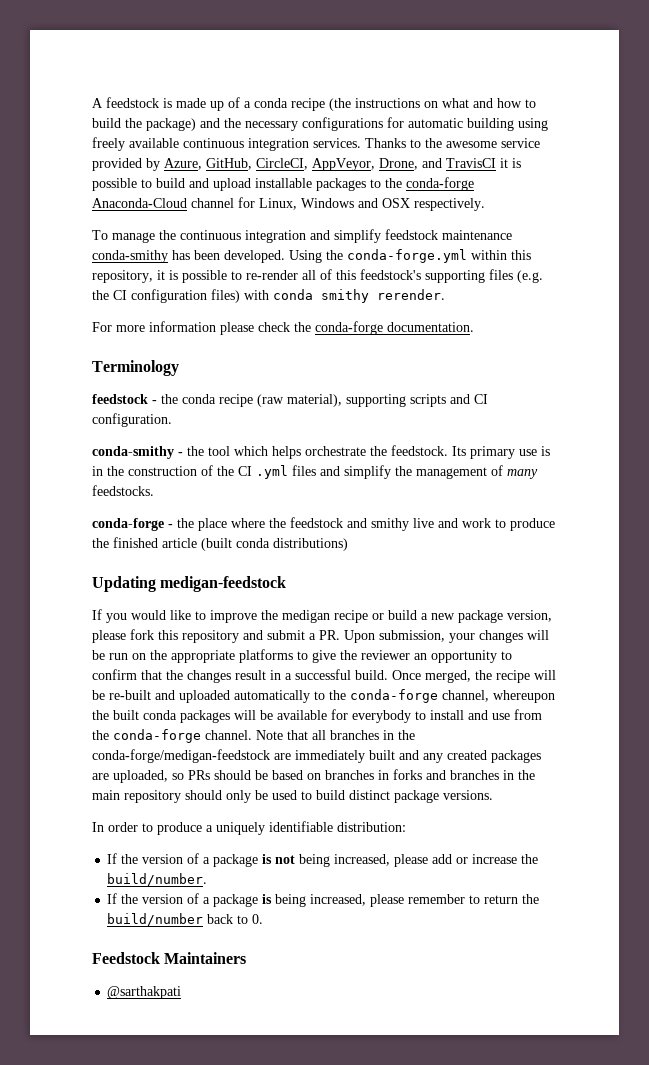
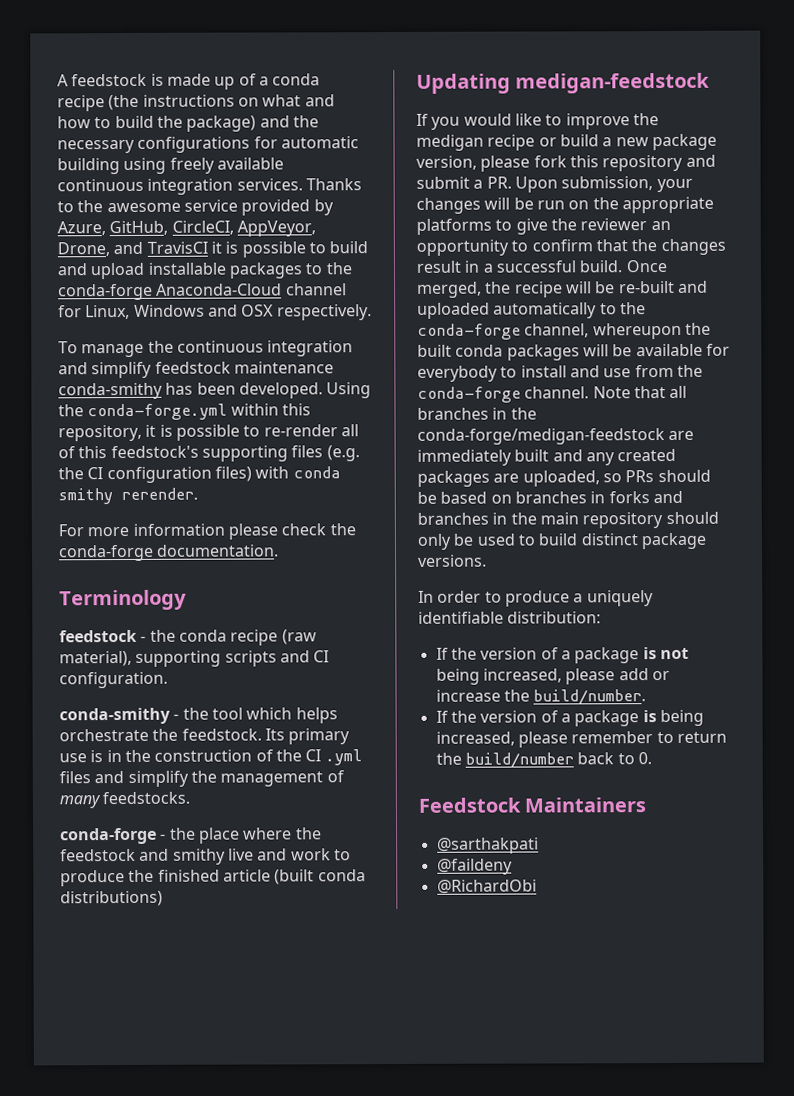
(182, 992) none -> [436,858,513,875] [436,879,537,894] // @faildeny // @RichardObi

